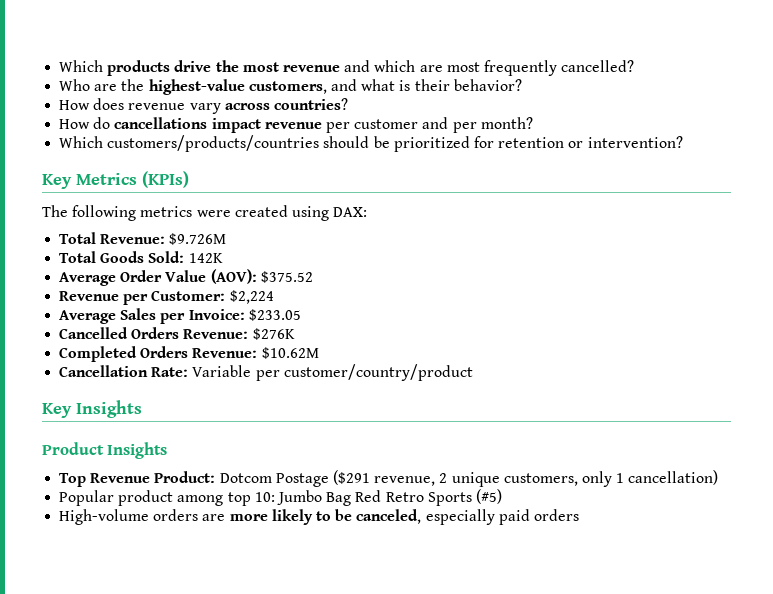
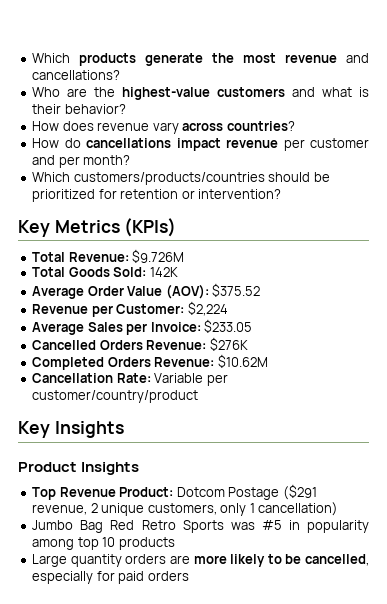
[174,60,212,72] drive -> [145,53,204,66] generate
[374,60,635,76] which are most frequently cancelled? -> [32,70,121,80] cancellations?
[248,81,327,94] customers, -> [217,87,286,97] customers
[42,205,368,221] // The following metrics were created using DAX: -> (177, 227) none
[59,490,275,506] Popular product among top 10: -> (339, 509) none
[475,489,502,504] [59,509,150,525] (#5) // High-volume -> [230,520,369,533] [32,537,175,550] [32,554,122,567] was #5 in popularity among top 10 products // Large quantity
[356,509,495,525] canceled, especially -> [305,554,369,566] [32,571,115,584] cancelled, especially for

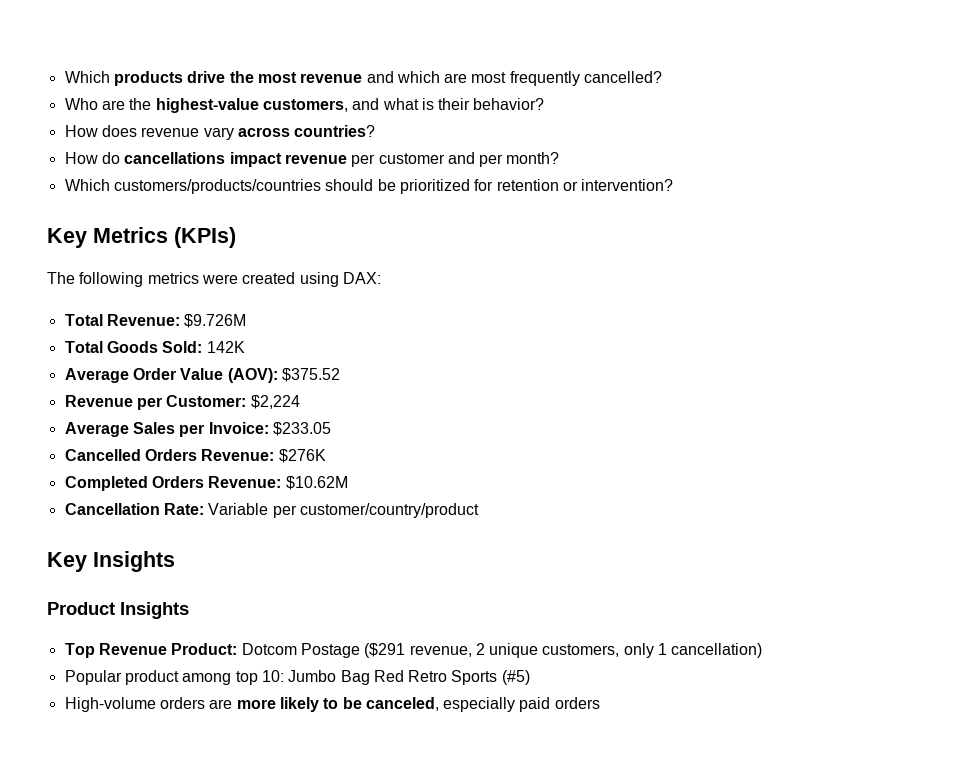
[145,53,204,66] generate -> [187,71,226,83] drive
[32,70,121,80] cancellations? -> [396,71,663,86] which are most frequently cancelled?
[217,87,286,97] customers -> [262,99,348,112] customers,
(177, 227) none -> [47,272,381,287] // The following metrics were created using DAX:
(339, 509) none -> [64,670,284,685] Popular product among top 10:
[230,520,369,533] [32,537,175,550] [32,554,122,567] was #5 in popularity among top 10 products // Large quantity -> [501,670,530,685] [64,697,156,712] (#5) // High-volume
[305,554,369,566] [32,571,115,584] cancelled, especially for -> [365,697,516,712] canceled, especially

